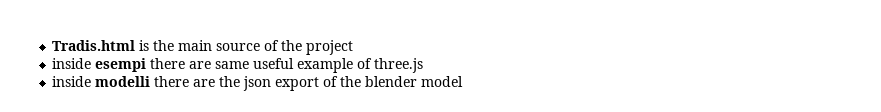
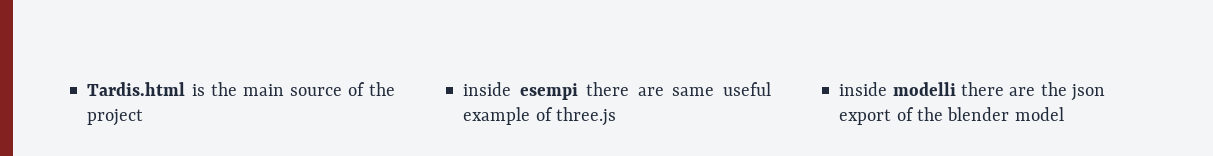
[52,40,136,51] Tradis.html -> [87,82,186,96] Tardis.html

